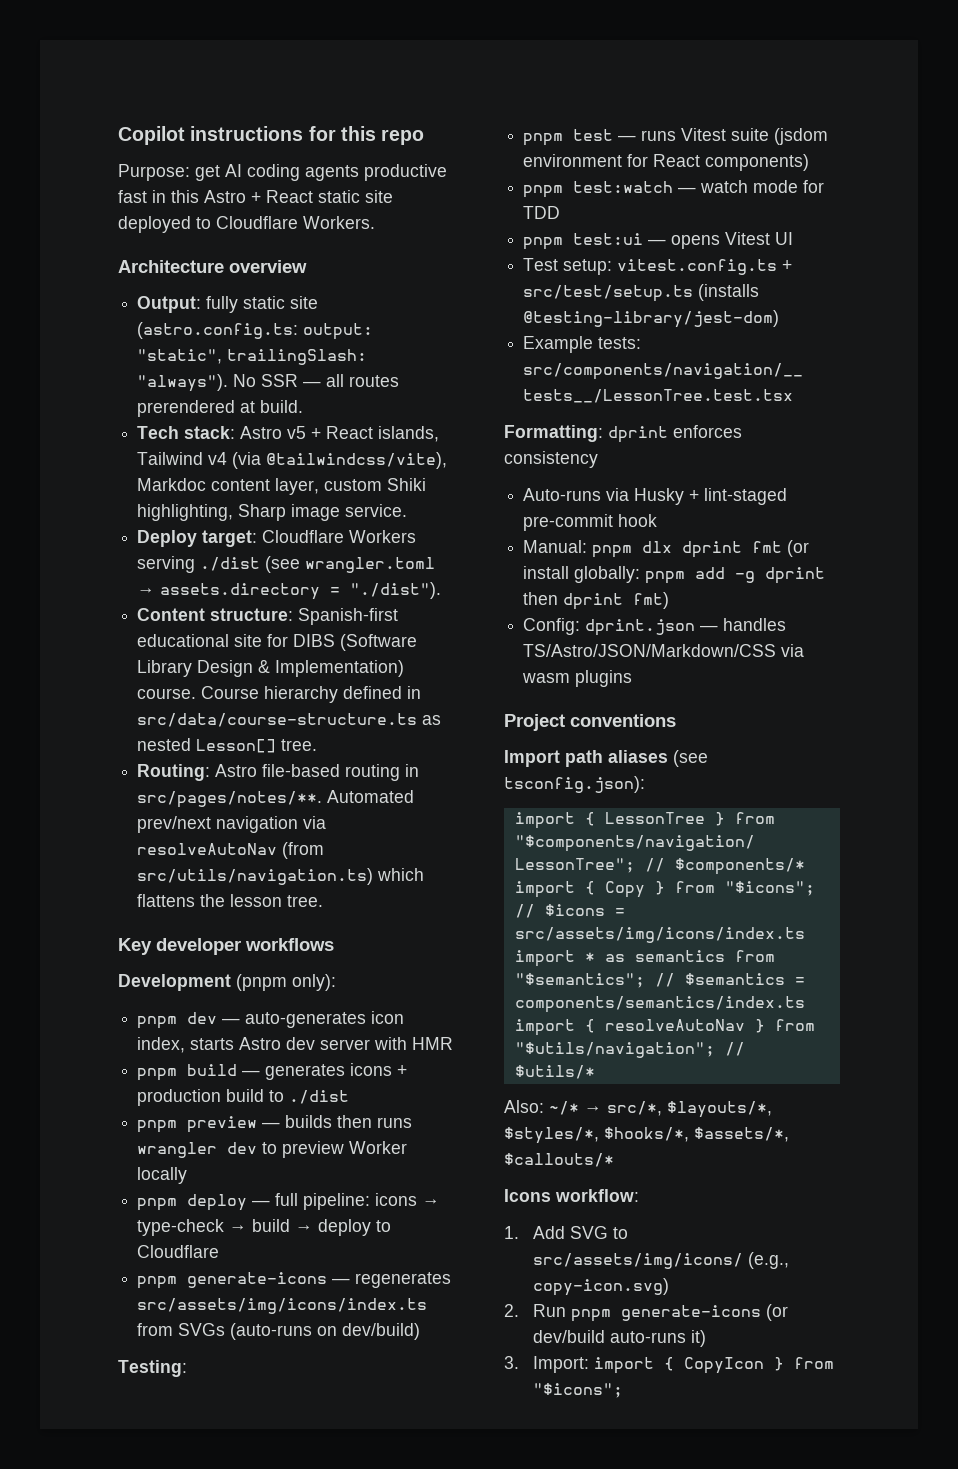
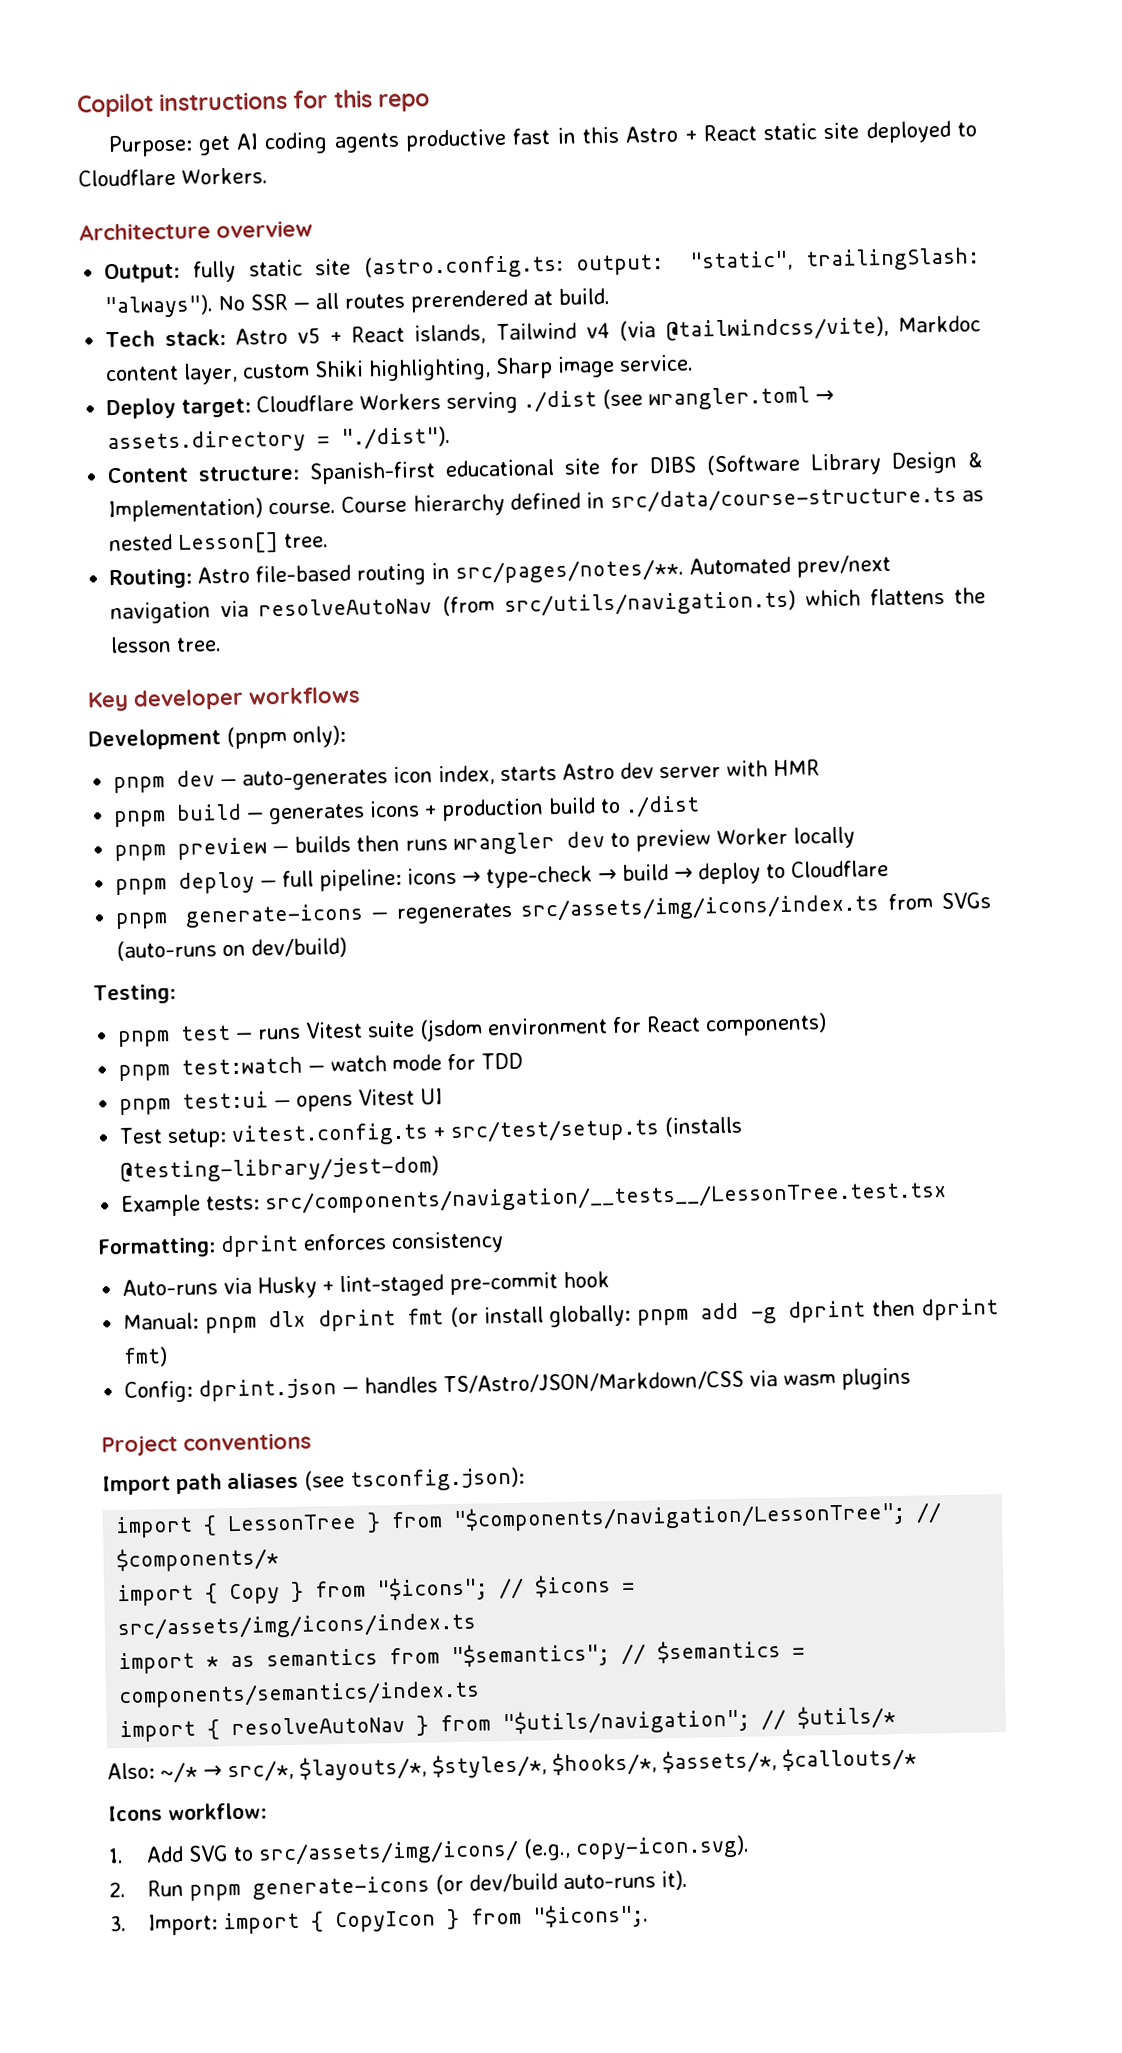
[532,1278,669,1296] copy-icon.svg) -> [575,1834,751,1860] copy-icon.svg).
[690,1330,706,1347] it) -> [661,1869,689,1891] it).
[532,1383,623,1398] "$icons"; -> [532,1903,650,1929] "$icons";.

